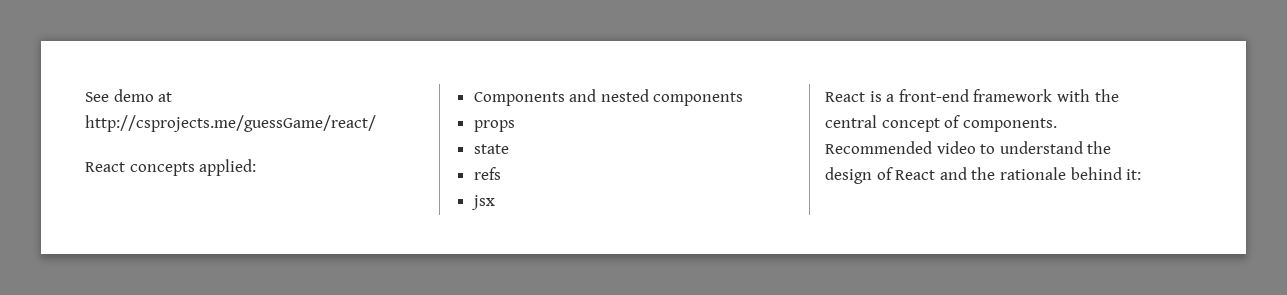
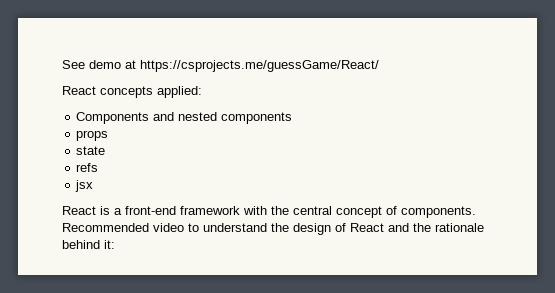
[85,115,376,132] http://csprojects.me/guessGame/react/ -> [140,60,379,72] https://csprojects.me/guessGame/React/

